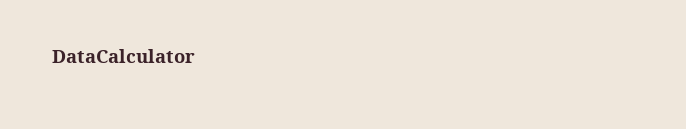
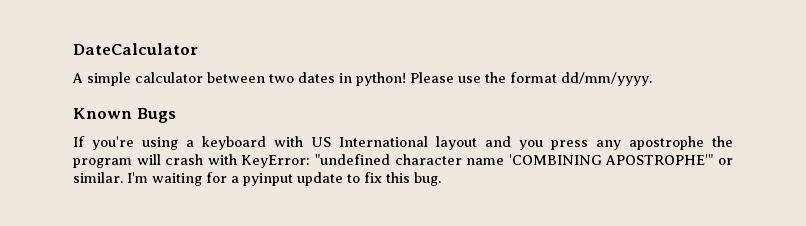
[52,49,195,63] DataCalculator -> [73,43,198,55] [72,72,652,86] [73,108,176,123] [73,136,733,150] [73,154,734,168] [73,172,441,186] DateCalculator // A simple calculator between two dates in python! Please use the format dd/mm/yyyy. // Known Bugs // If you're using a keyboard with US International layout and you press any apostrophe the program will crash with KeyError: "undefined character name 'COMBINING APOSTROPHE'" or similar. I'm waiting for a pyinput update to fix this bug.

